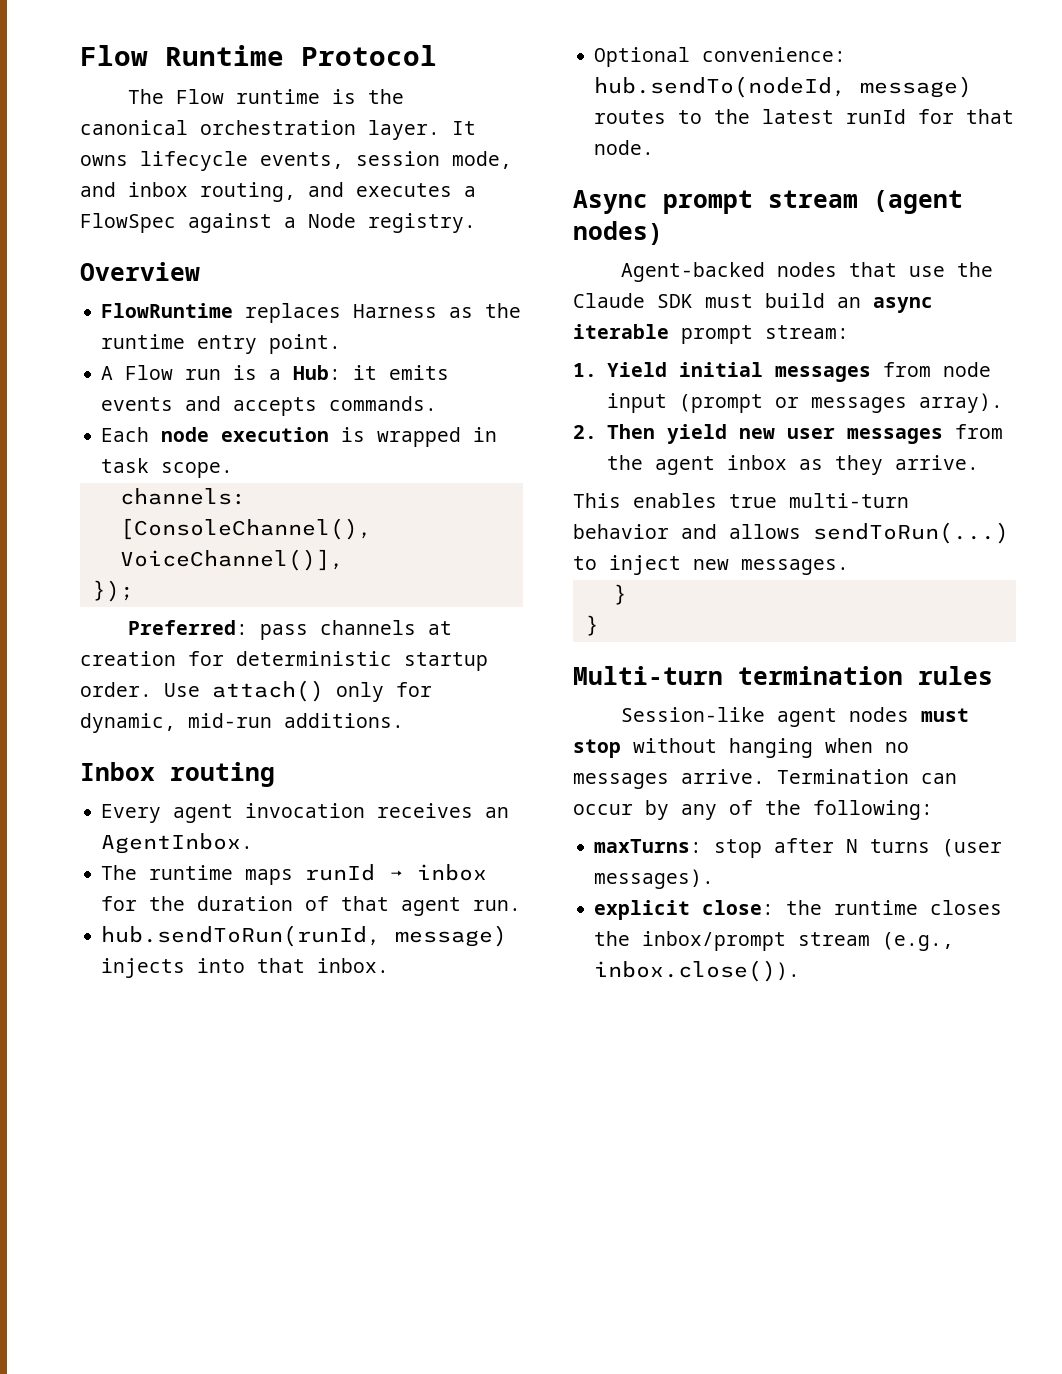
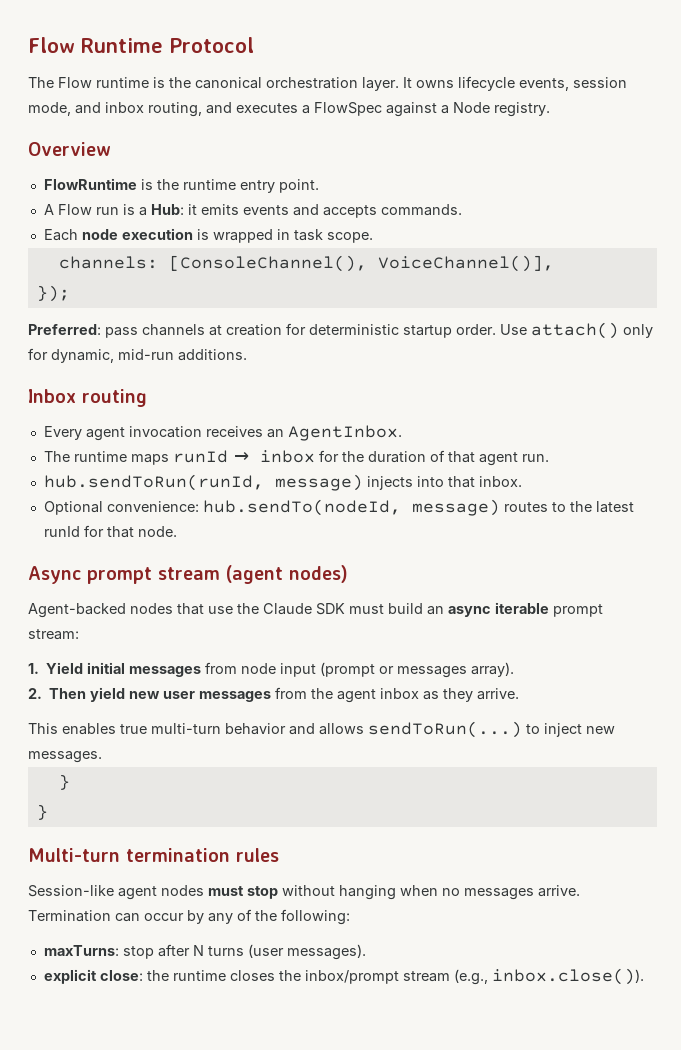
[245,303,474,323] replaces Harness as -> [140,179,153,190] is

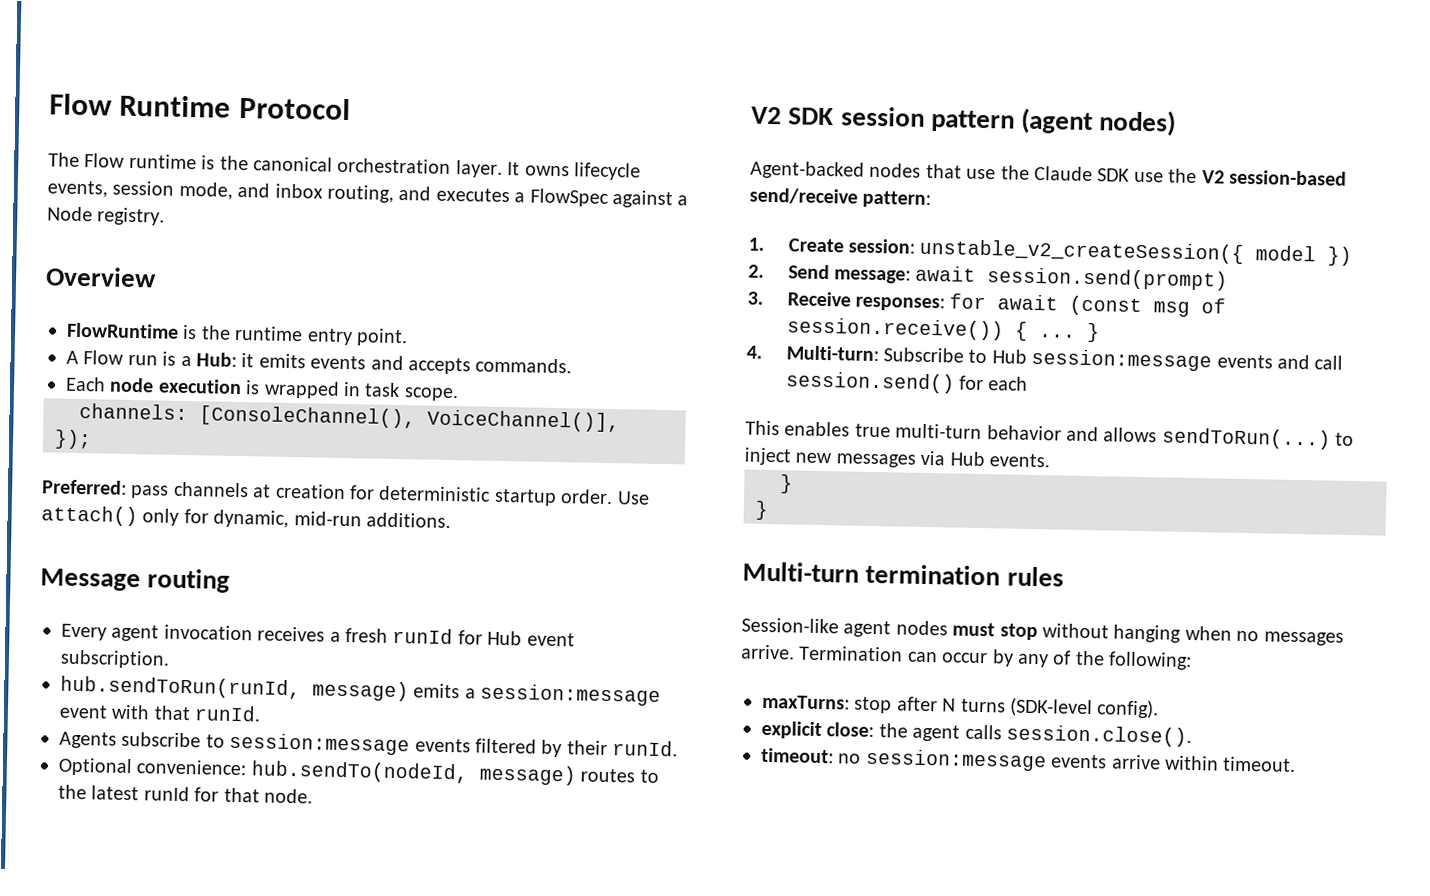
[28,389,76,403] Inbox -> [40,568,141,592] Message
[266,425,402,441] [43,450,549,466] [43,474,522,491] an AgentInbox. // The runtime maps runId → inbox for the duration of that agent run. // hub.sendToRun(runId, message) injects into that inbox. -> [329,627,575,647] [60,649,170,669] [60,675,662,707] [59,704,262,722] [59,731,679,758] a fresh runId for Hub event subscription. // hub.sendToRun(runId, message) emits a session:message event with that runId. // Agents subscribe to session:message events filtered by their runId.
[28,566,220,584] Async prompt stream -> [751,106,1015,133] V2 SDK session pattern
[349,602,603,617] [28,629,79,640] [28,662,515,678] [28,687,520,703] must build an async iterable prompt stream: // 1. Yield initial messages from node input (prompt or messages array). // 2. Then yield new user messages from the agent inbox as they arrive. -> [1133,168,1347,186] [749,187,932,209] [748,237,1353,266] [748,264,1229,291] [747,291,1227,317] [786,317,1100,343] [746,345,1344,372] [785,371,1029,394] use the V2 session-based send/receive pattern: // 1. Create session: unstable_v2_createSession({ model }) // 2. Send message: await session.send(prompt) // 3. Receive responses: for await (const msg of session.receive()) { ... } // 4. Multi-turn: Subscribe to Hub session:message events and call session.send() for each
[28,751,102,763] messages. -> [835,450,1050,468] messages via Hub events.
[247,944,366,960] (user messages). -> [1010,697,1160,719] (SDK-level config).
[172,968,644,985] runtime closes the inbox/prompt stream (e.g., inbox.close()). -> [912,724,1192,748] [761,747,1297,773] agent calls session.close(). // timeout: no session:message events arrive within timeout.

